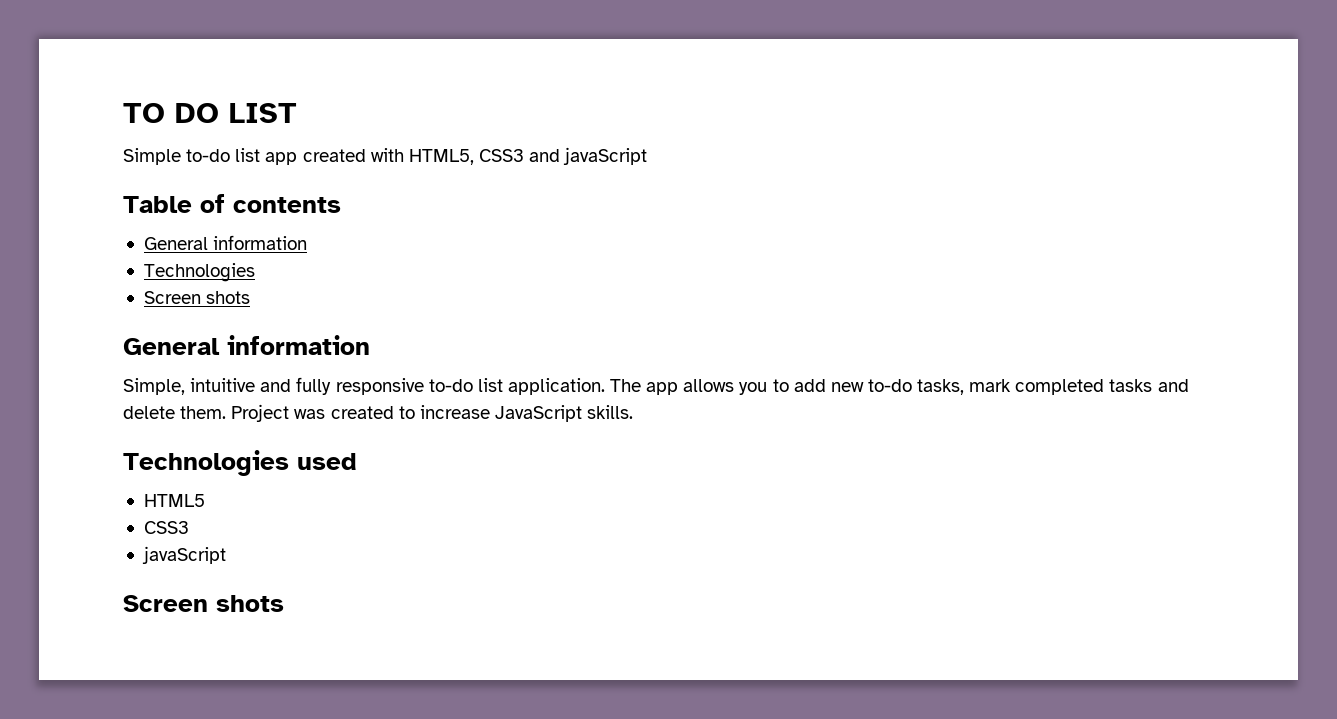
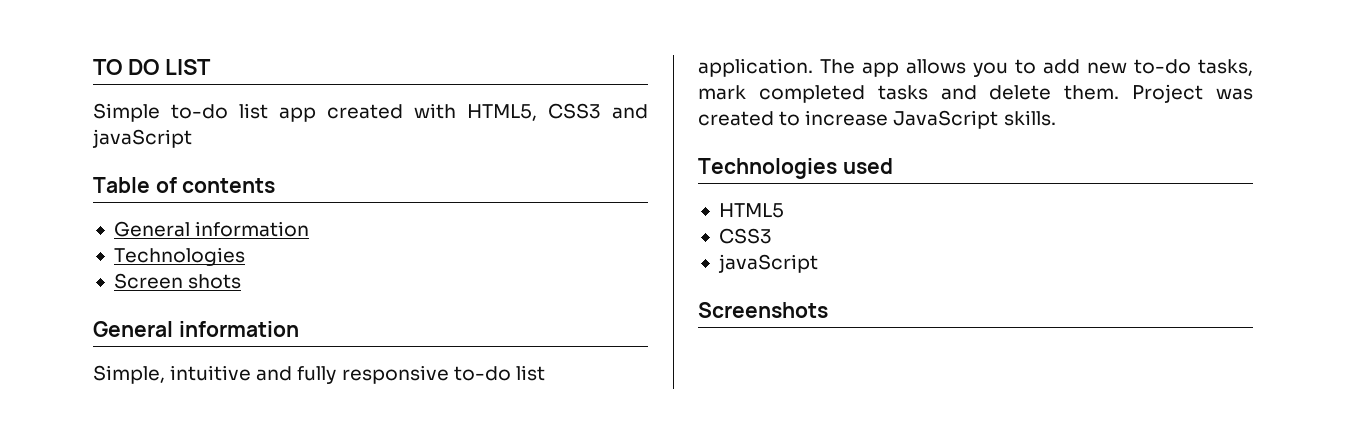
[123,595,284,612] Screen shots -> [698,302,828,318] Screenshots

